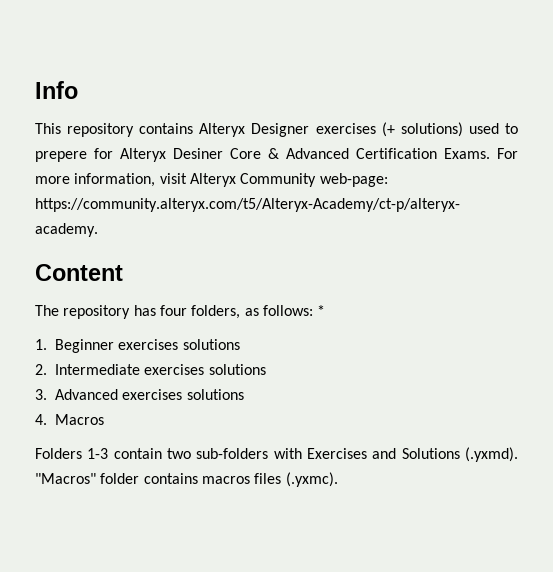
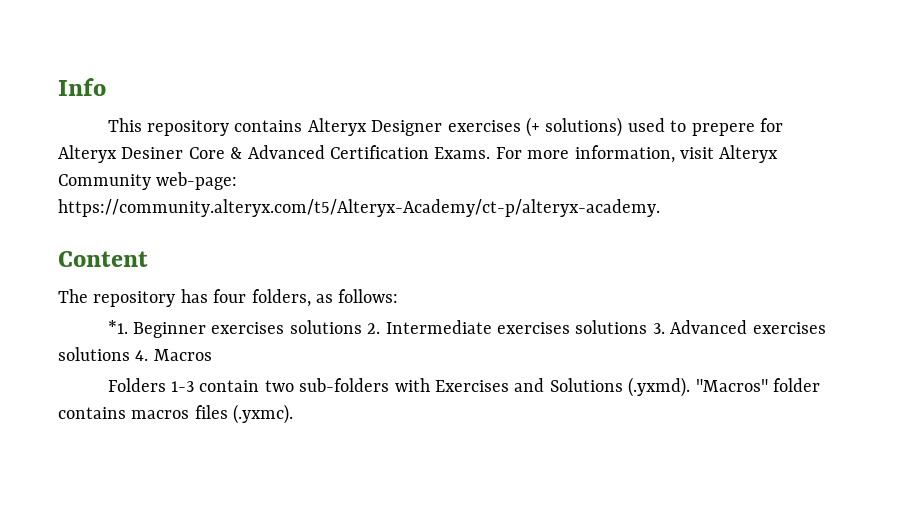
[317,305,326,316] [35,339,47,350] * // 1. -> [107,320,128,334] // *1.
(240, 344) // -> (362, 327) none
(266, 369) // -> (648, 327) none
(244, 394) // -> (130, 354) none

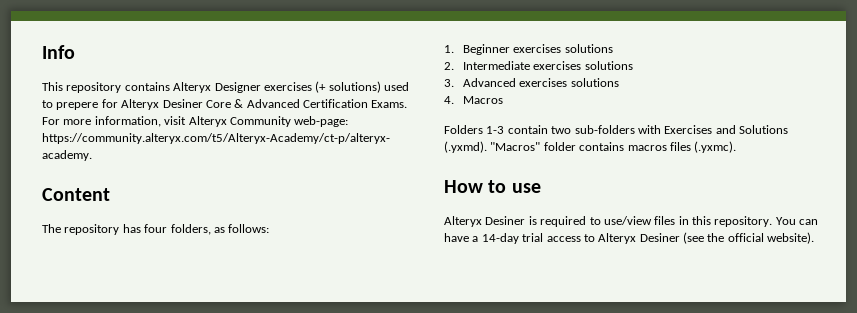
[107,320,128,334] *1. -> [444,45,454,53] 1.
(362, 327) none -> (613, 48) //
(648, 327) none -> (633, 65) //
(130, 354) none -> (619, 82) //
(294, 414) none -> [444,180,541,193] [444,216,819,227] [444,232,815,244] // How to use // Alteryx Desiner is required to use/view files in this repository. You can have a 14-day trial access to Alteryx Desiner (see the official website).

